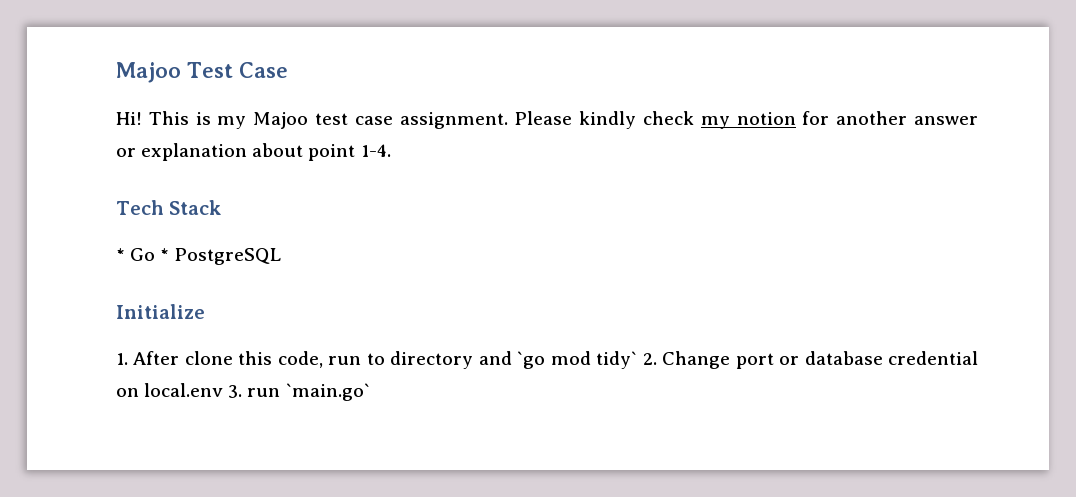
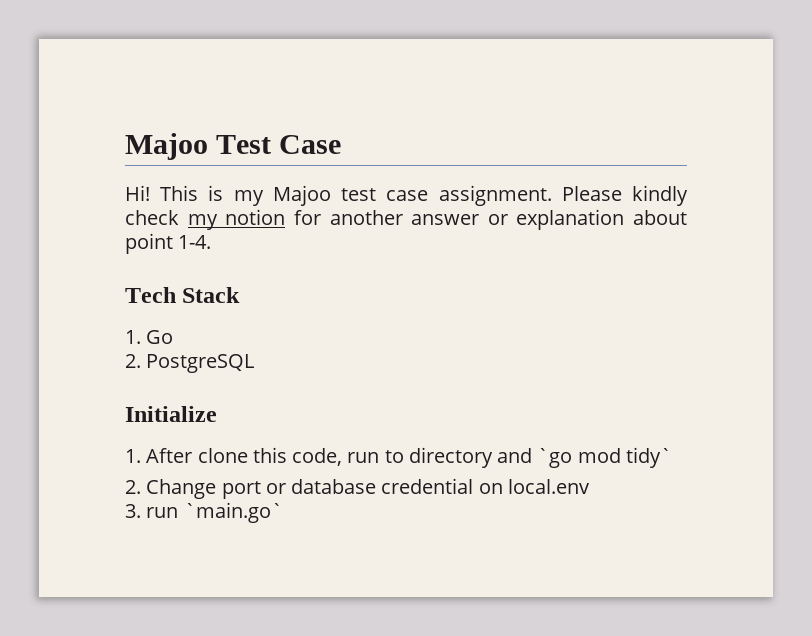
[116,248,125,261] * -> [125,330,141,344] 1.
[160,248,170,261] * -> [125,354,141,368] // 2.
(638, 360) none -> (672, 457) //
(224, 390) none -> (590, 486) //

